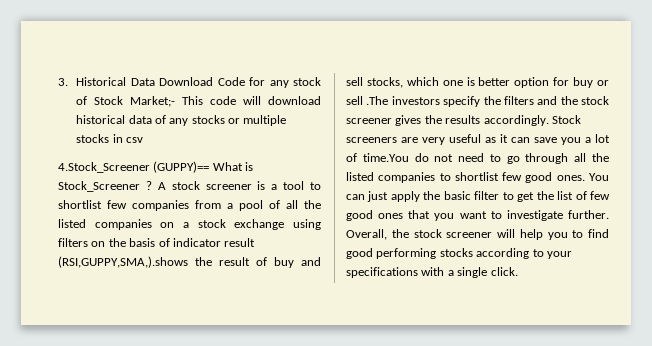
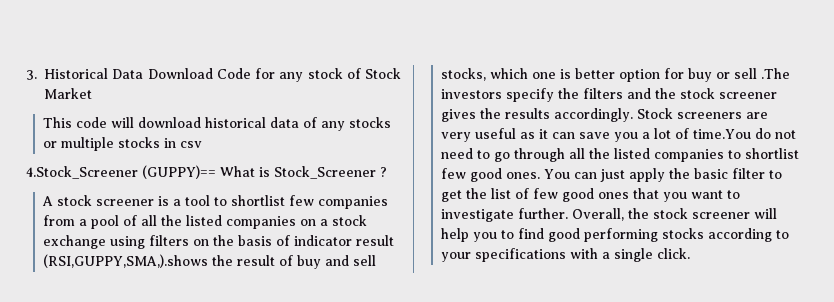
[130,96,176,107] Market;- -> [44,88,92,99] Market //
(152, 185) none -> (387, 172) //

